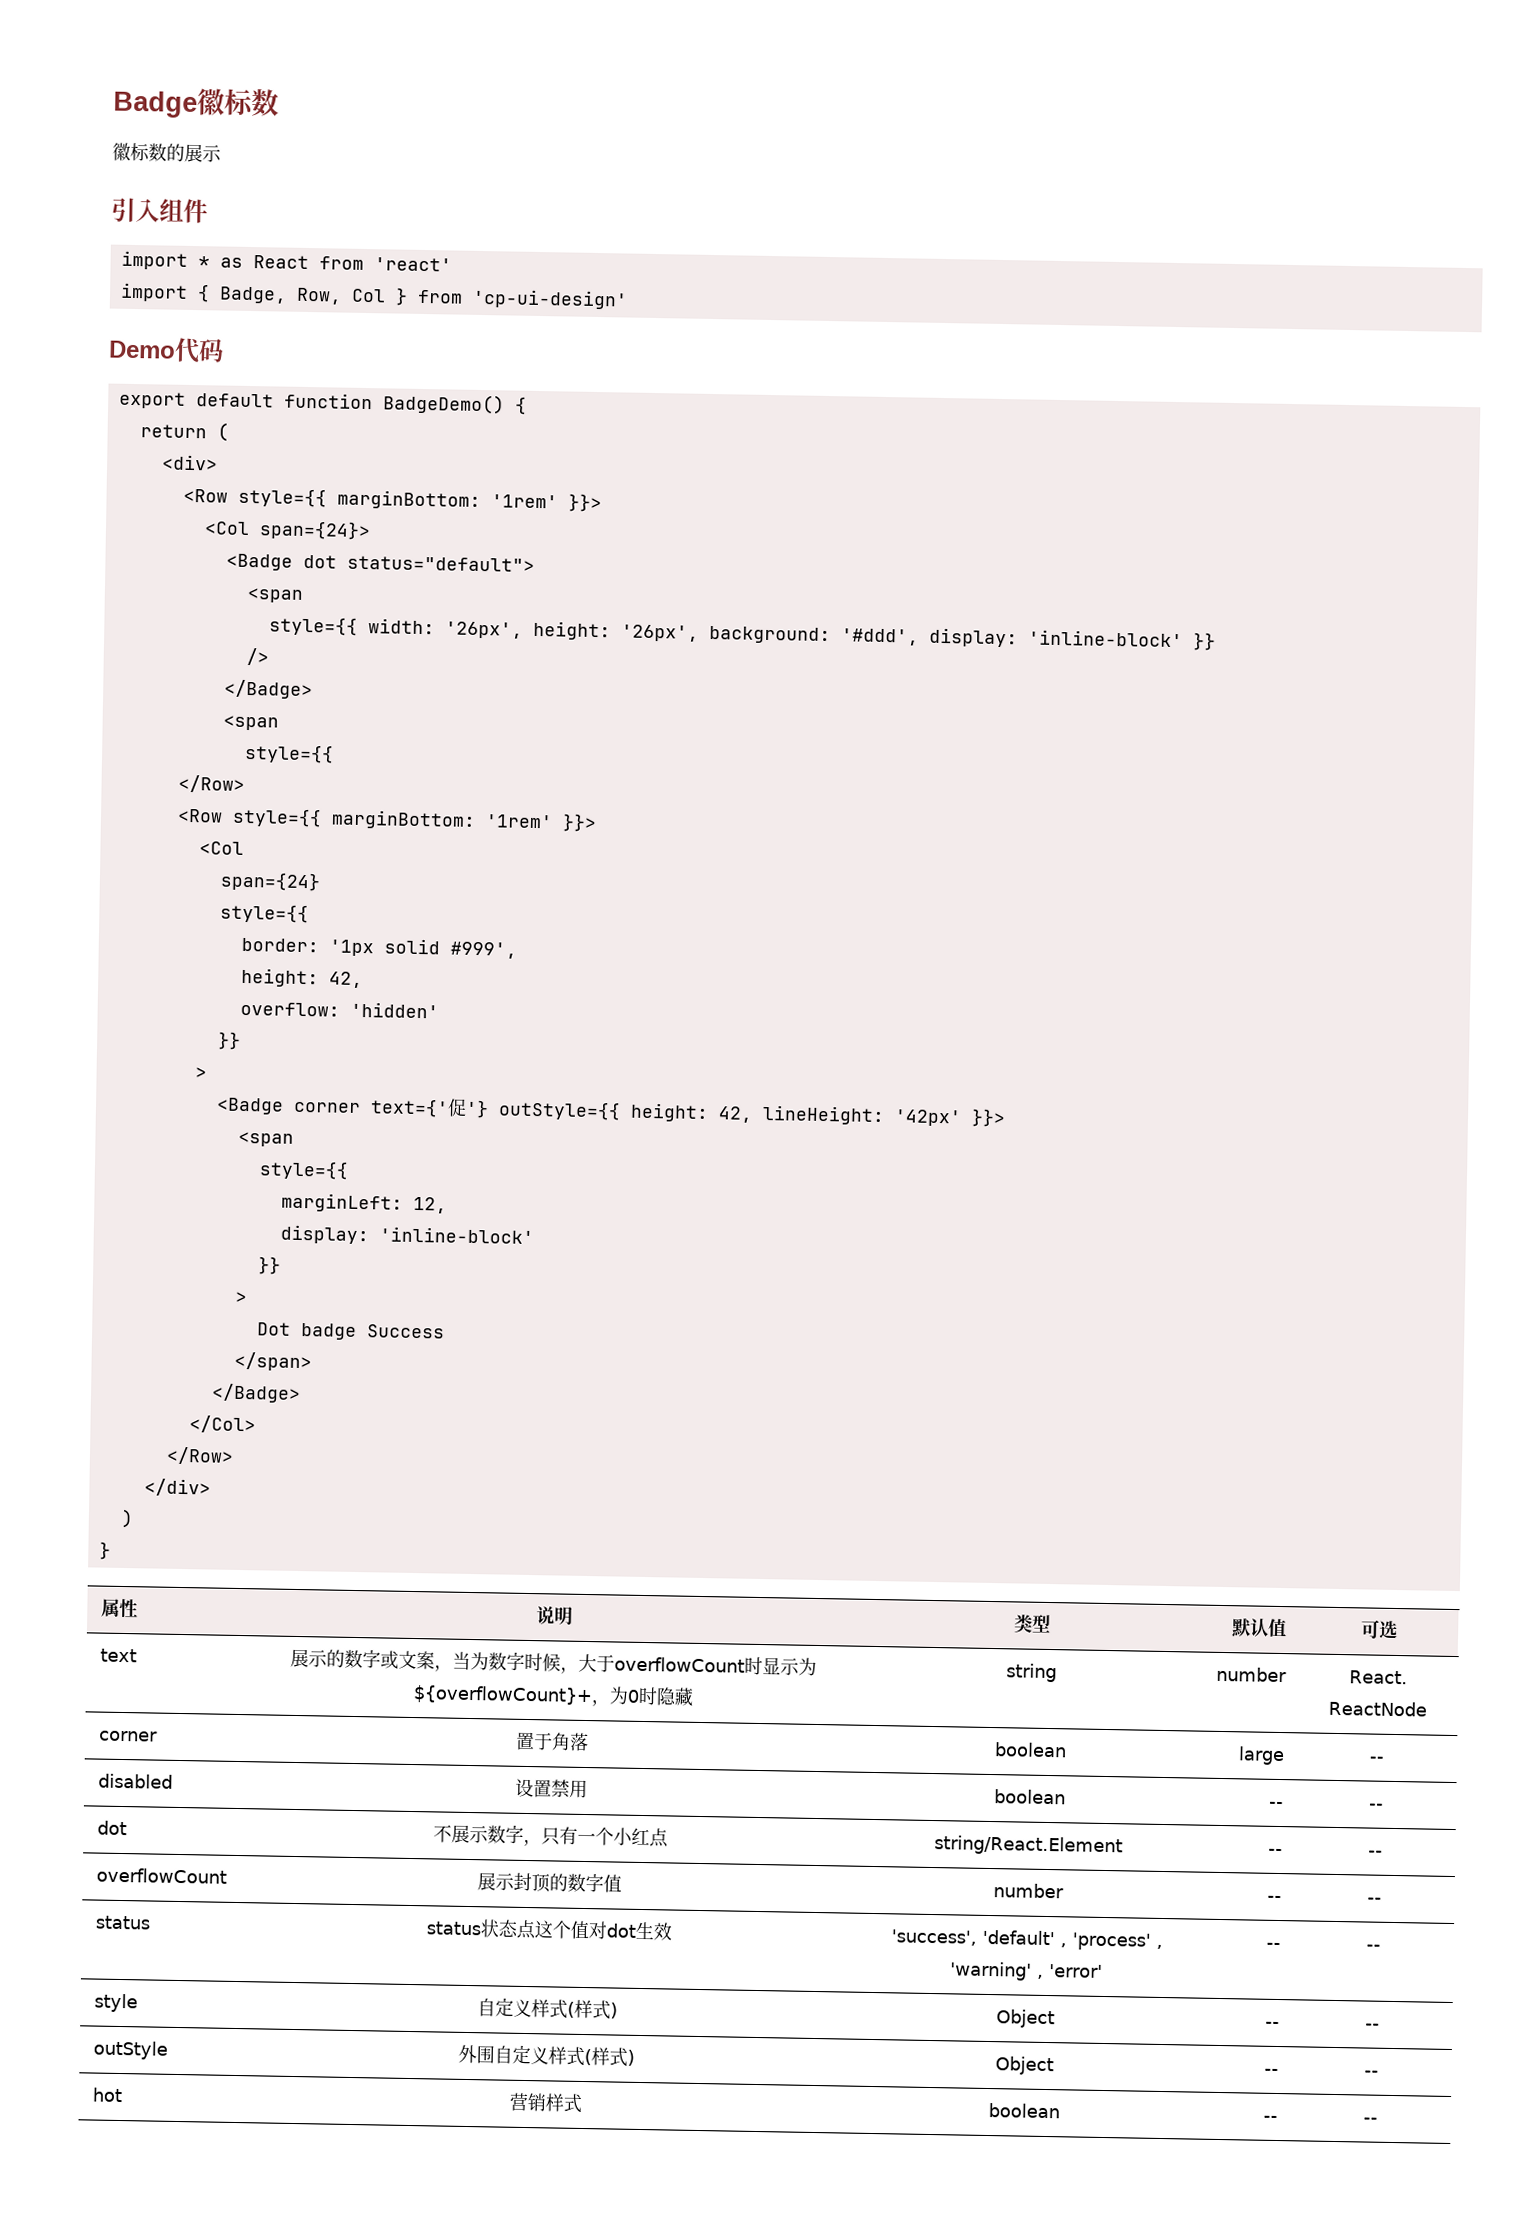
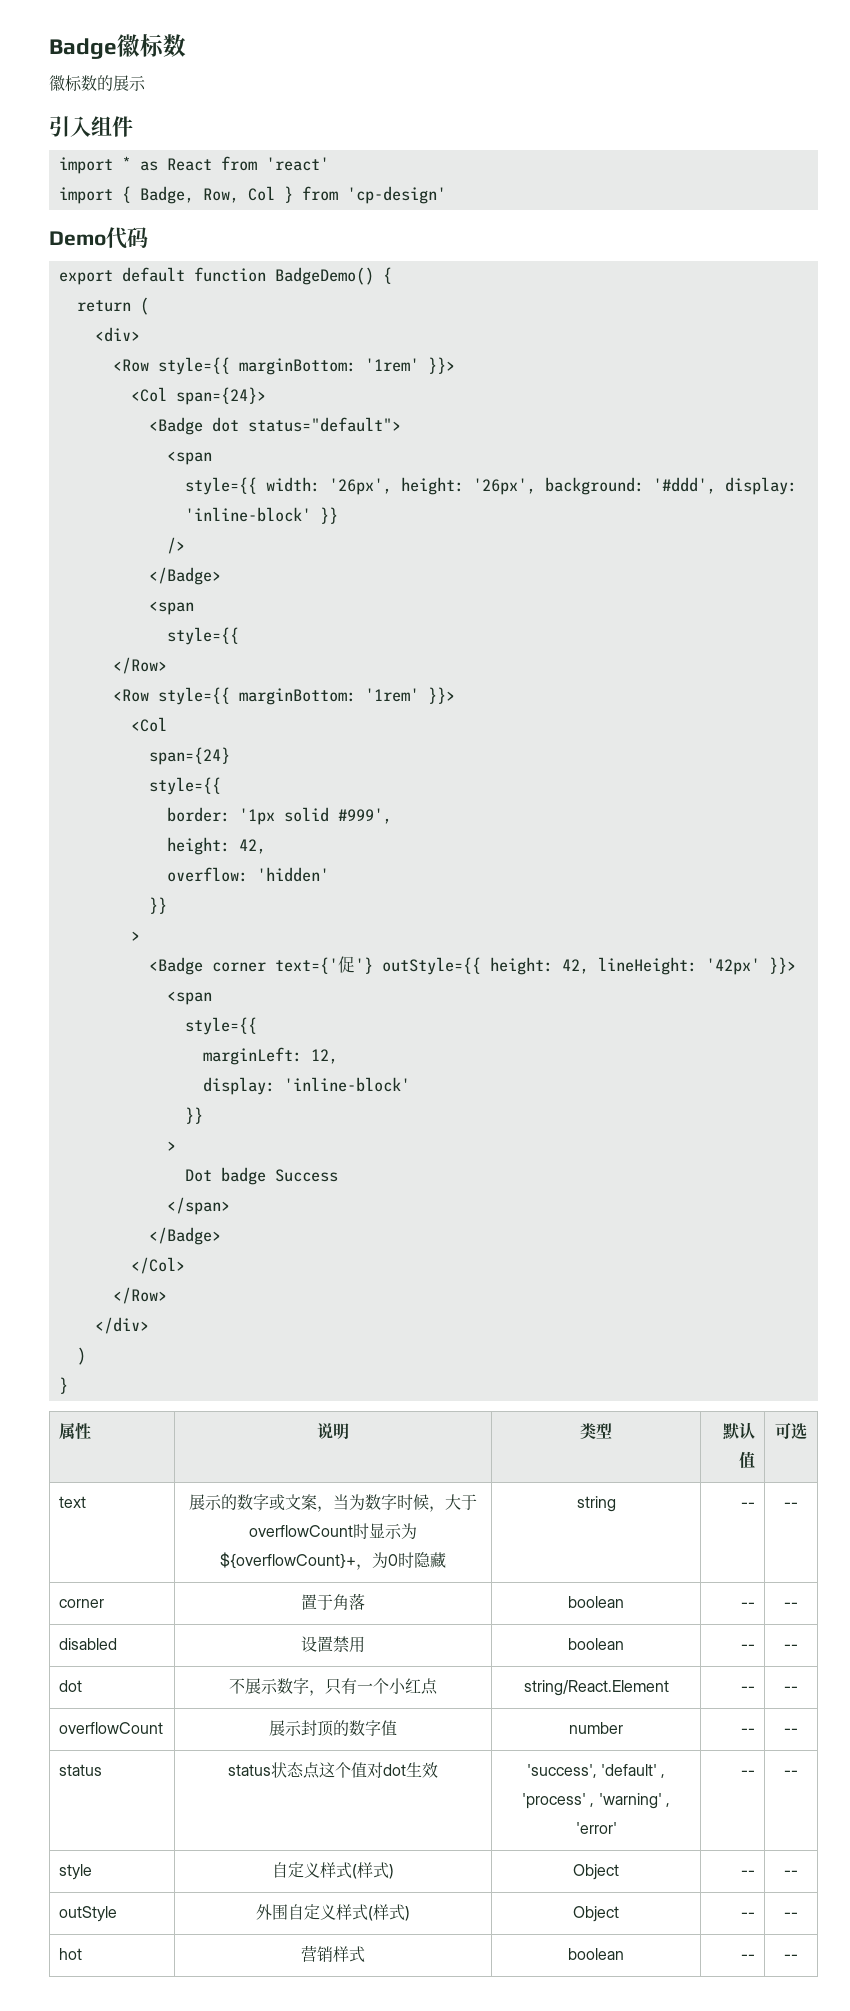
[471,288,628,310] 'cp-ui-design' -> [346,186,446,204] 'cp-design'
[1216,1666,1288,1683] [1349,1670,1409,1685] [1328,1700,1428,1717] number | React. ReactNode -> [740,1502,755,1508] [784,1502,798,1508] -- | --
[1238,1746,1286,1766] large -> [740,1602,755,1608] --

